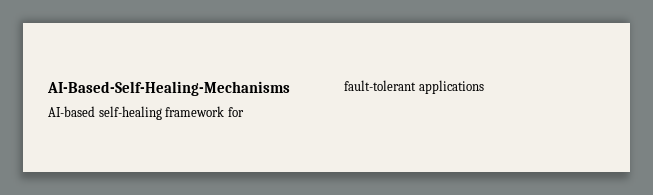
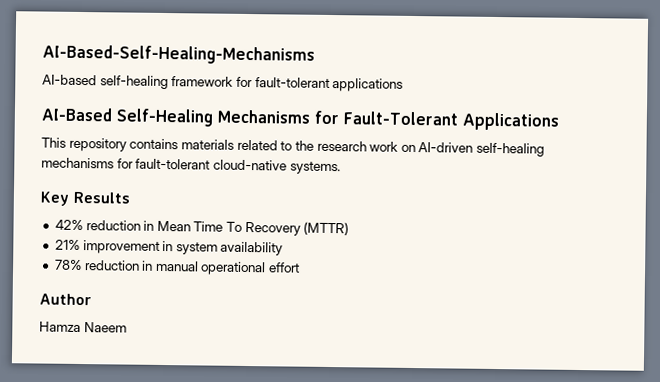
(484, 87) none -> [41,107,559,131] [41,137,546,157] [41,157,341,175] [40,191,130,206] [54,219,350,236] [54,239,284,256] [54,259,301,276] [39,293,92,306] [39,321,127,333] // AI-Based Self-Healing Mechanisms for Fault-Tolerant Applications // This repository contains materials related to the research work on AI-driven self-healing mechanisms for fault-tolerant cloud-native systems. // Key Results // 42% reduction in Mean Time To Recovery (MTTR) // 21% improvement in system availability // 78% reduction in manual operational effort // Author // Hamza Naeem

